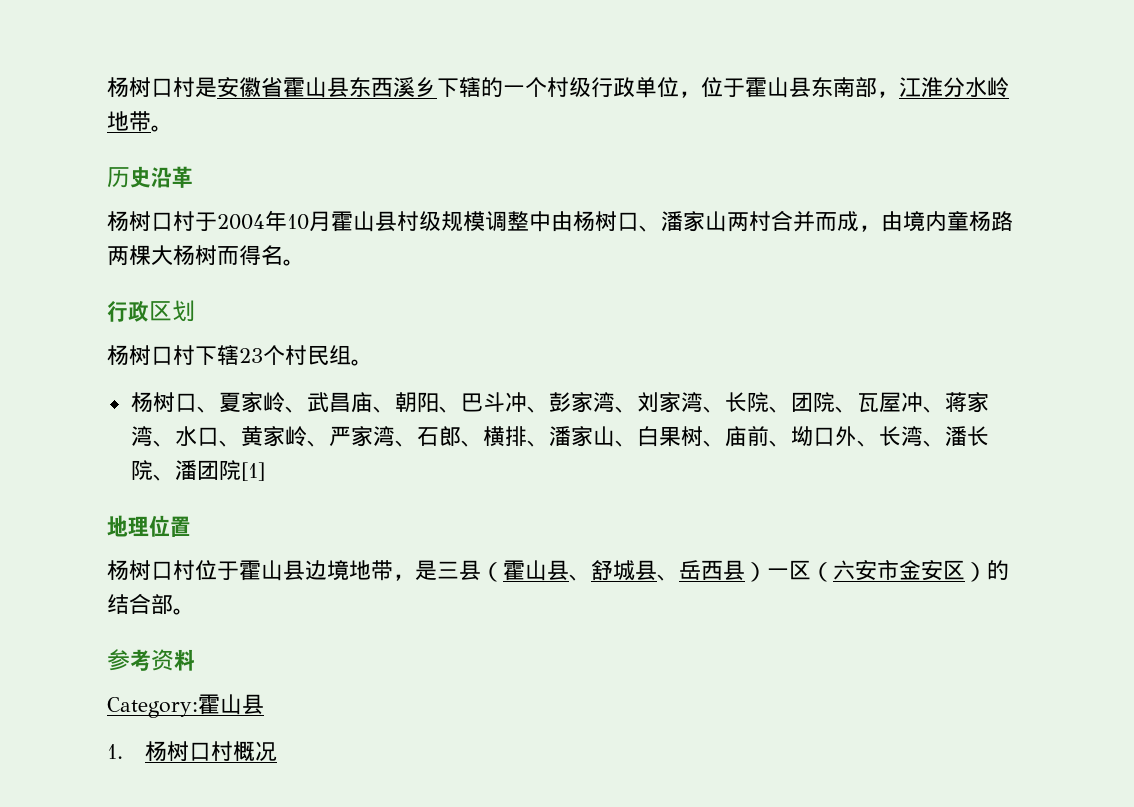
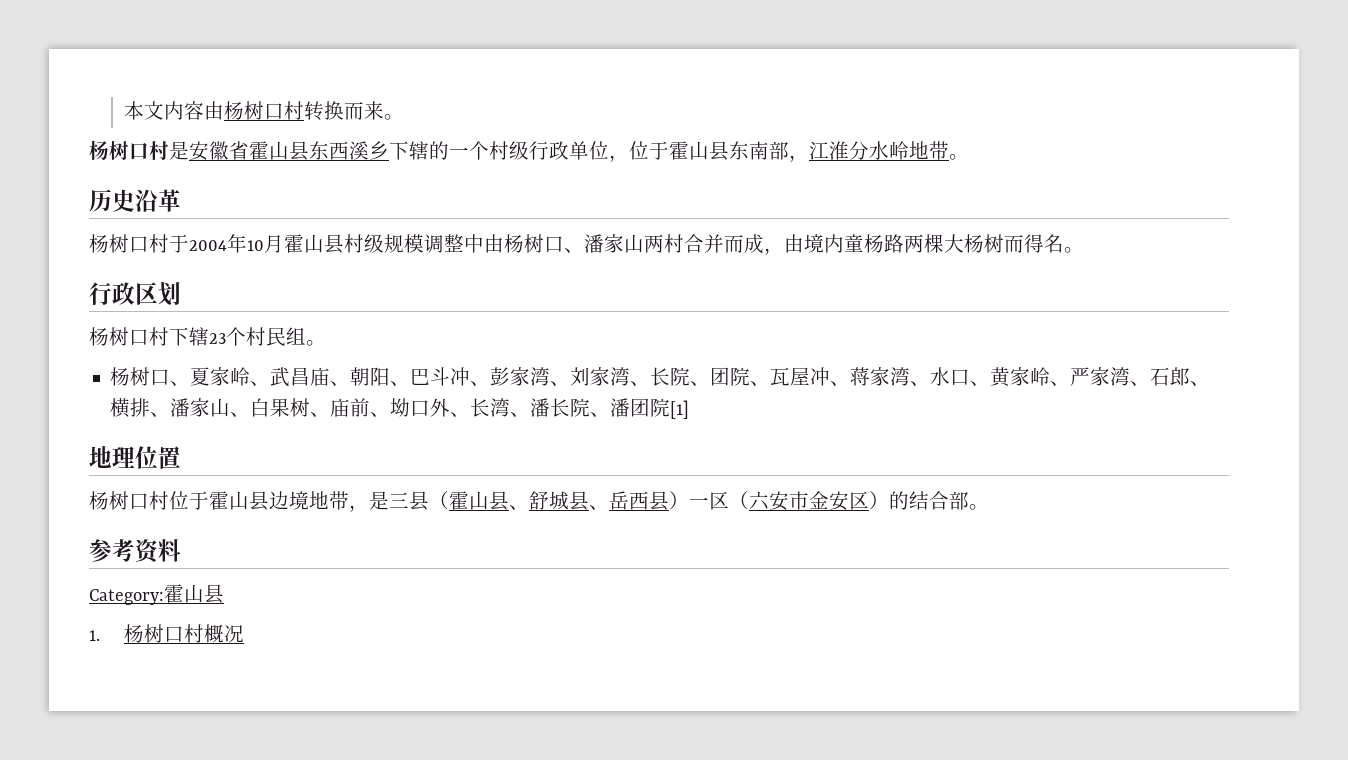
(107, 87) none -> [124,101,405,121] 本文内容由杨树口村转换而来。 //

